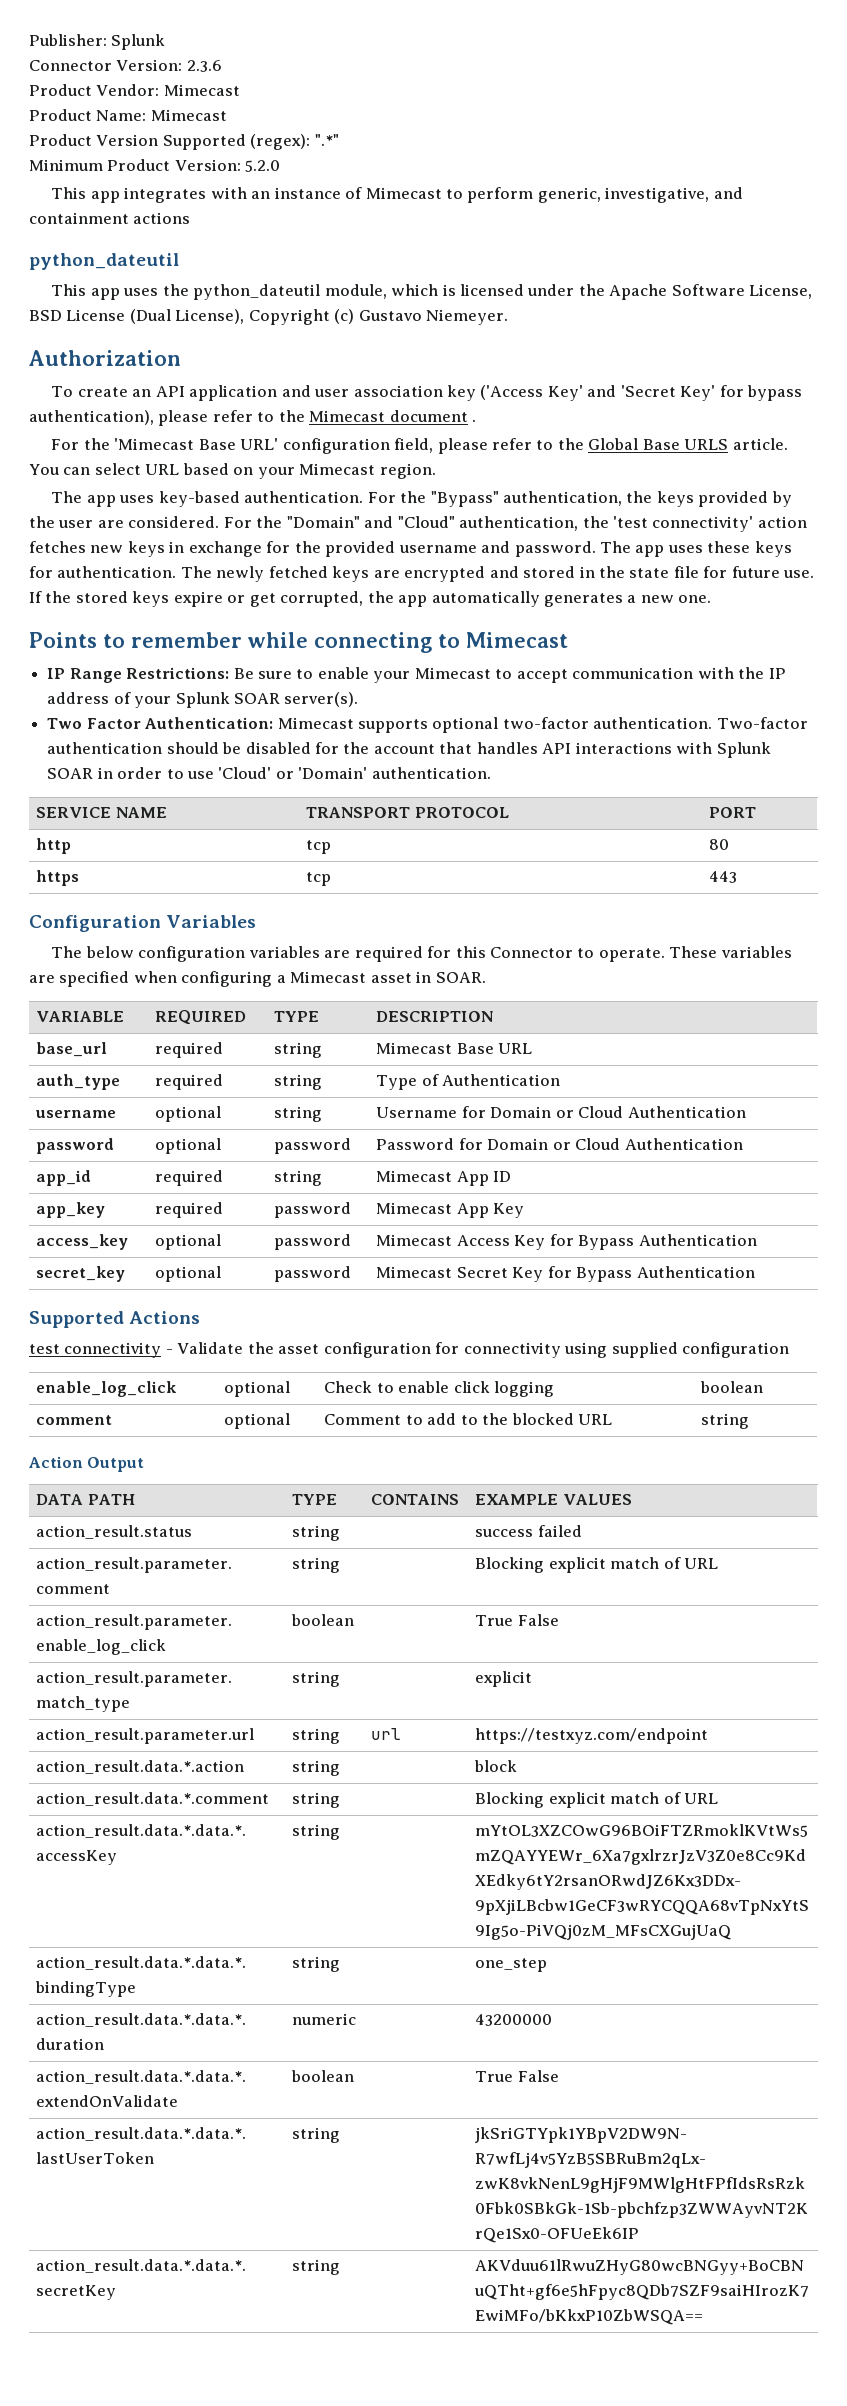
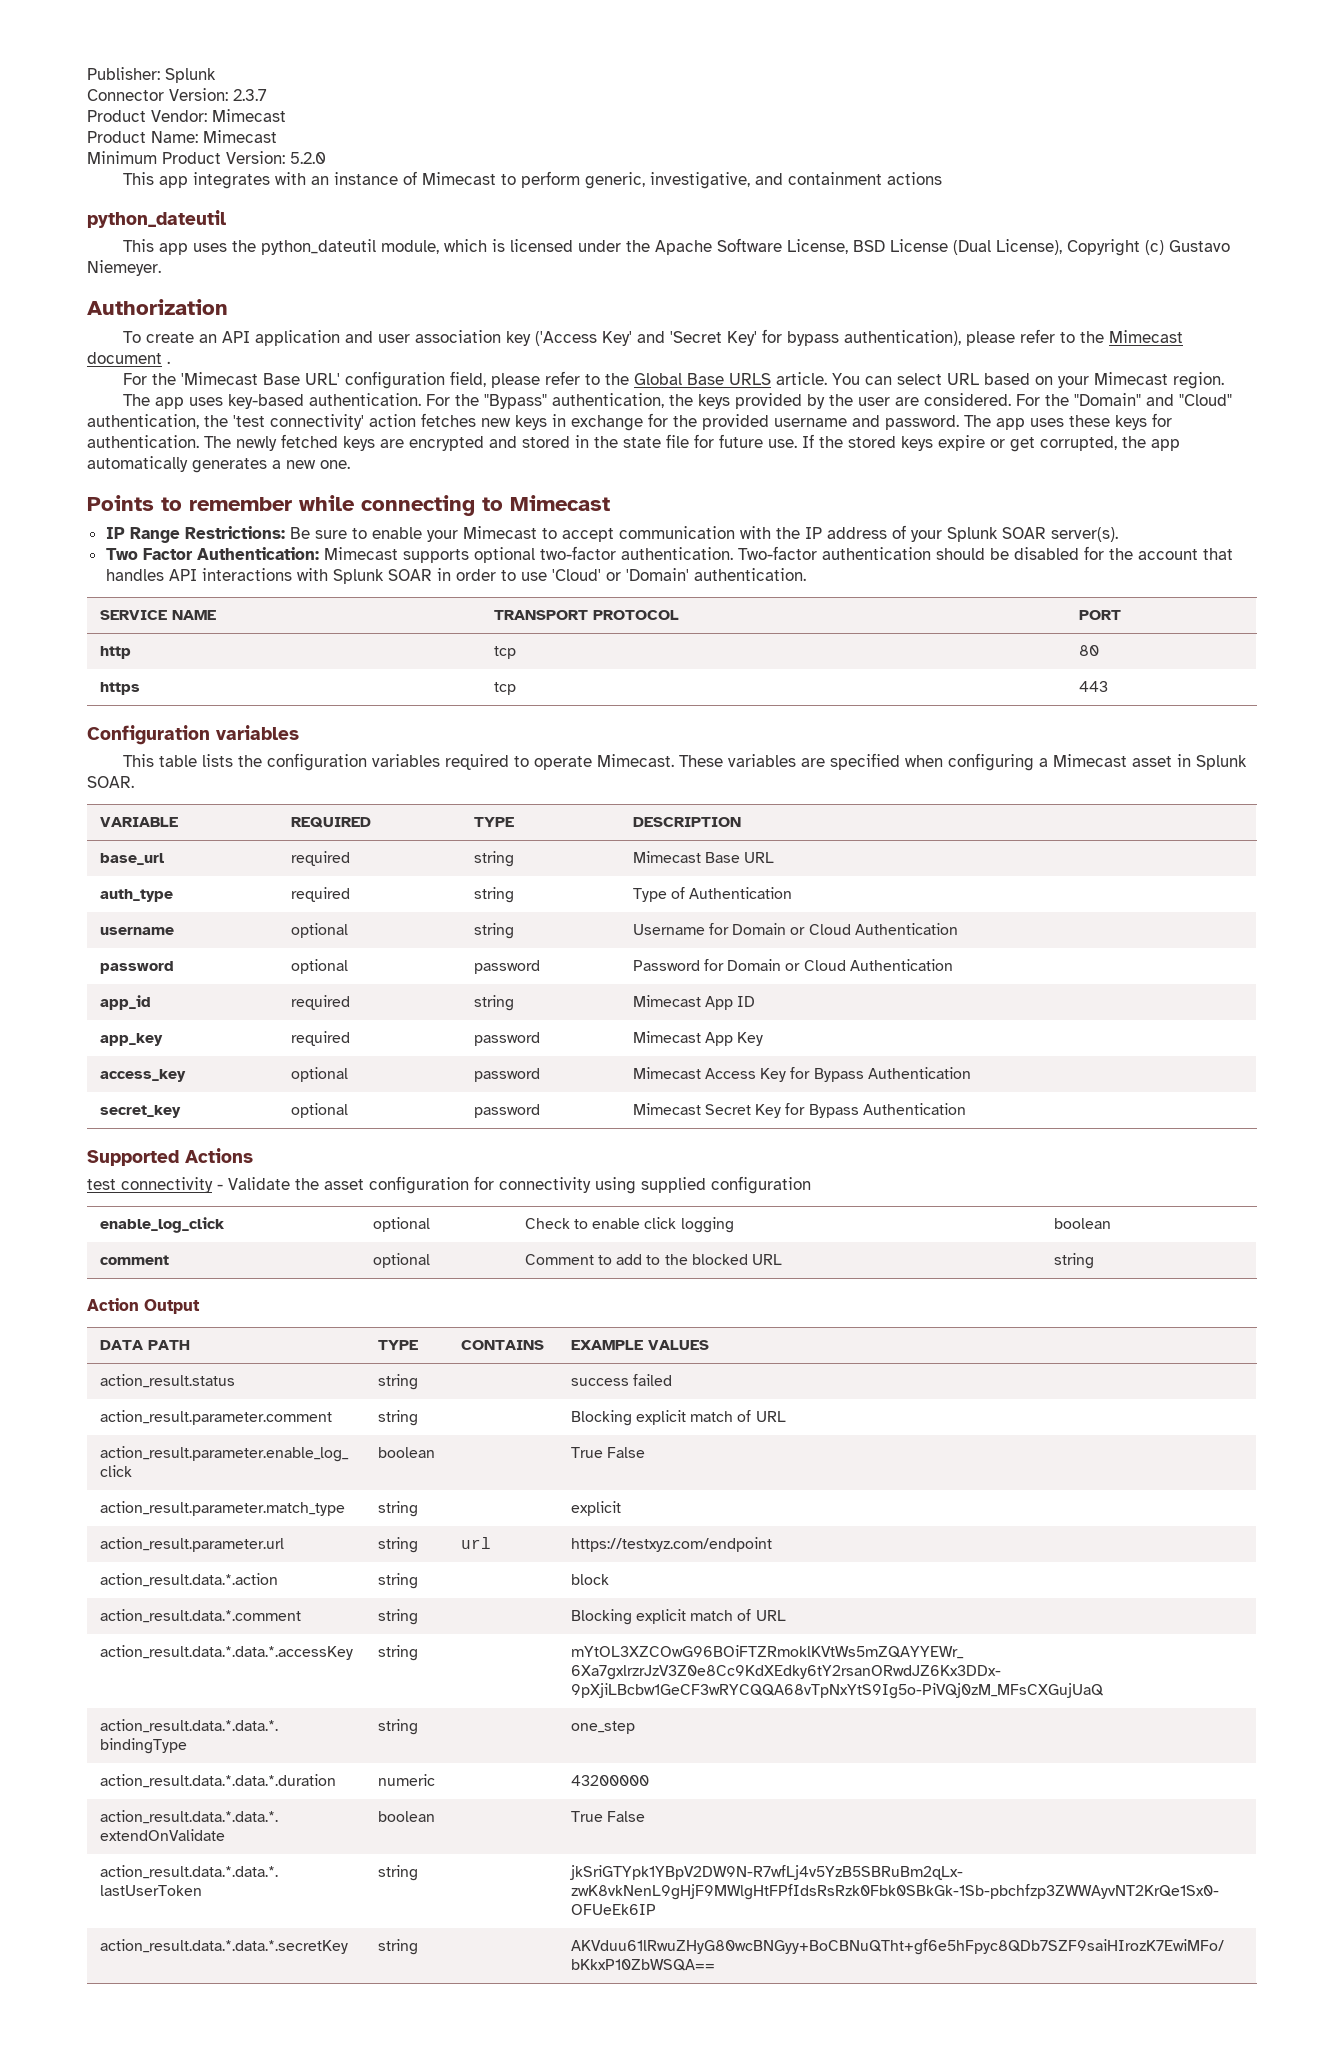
[186,60,222,72] 2.3.6 -> [233,89,267,101] 2.3.7
[29,134,339,150] // Product Version Supported (regex): ".*" -> (277, 136) none
[166,915,257,928] [51,946,665,962] Variables // The below configuration variables are required for this Connector to operate. -> [216,725,299,740] [123,753,675,771] variables // This table lists the configuration variables required to operate Mimecast.
(432, 977) none -> [1196,755,1248,770] Splunk

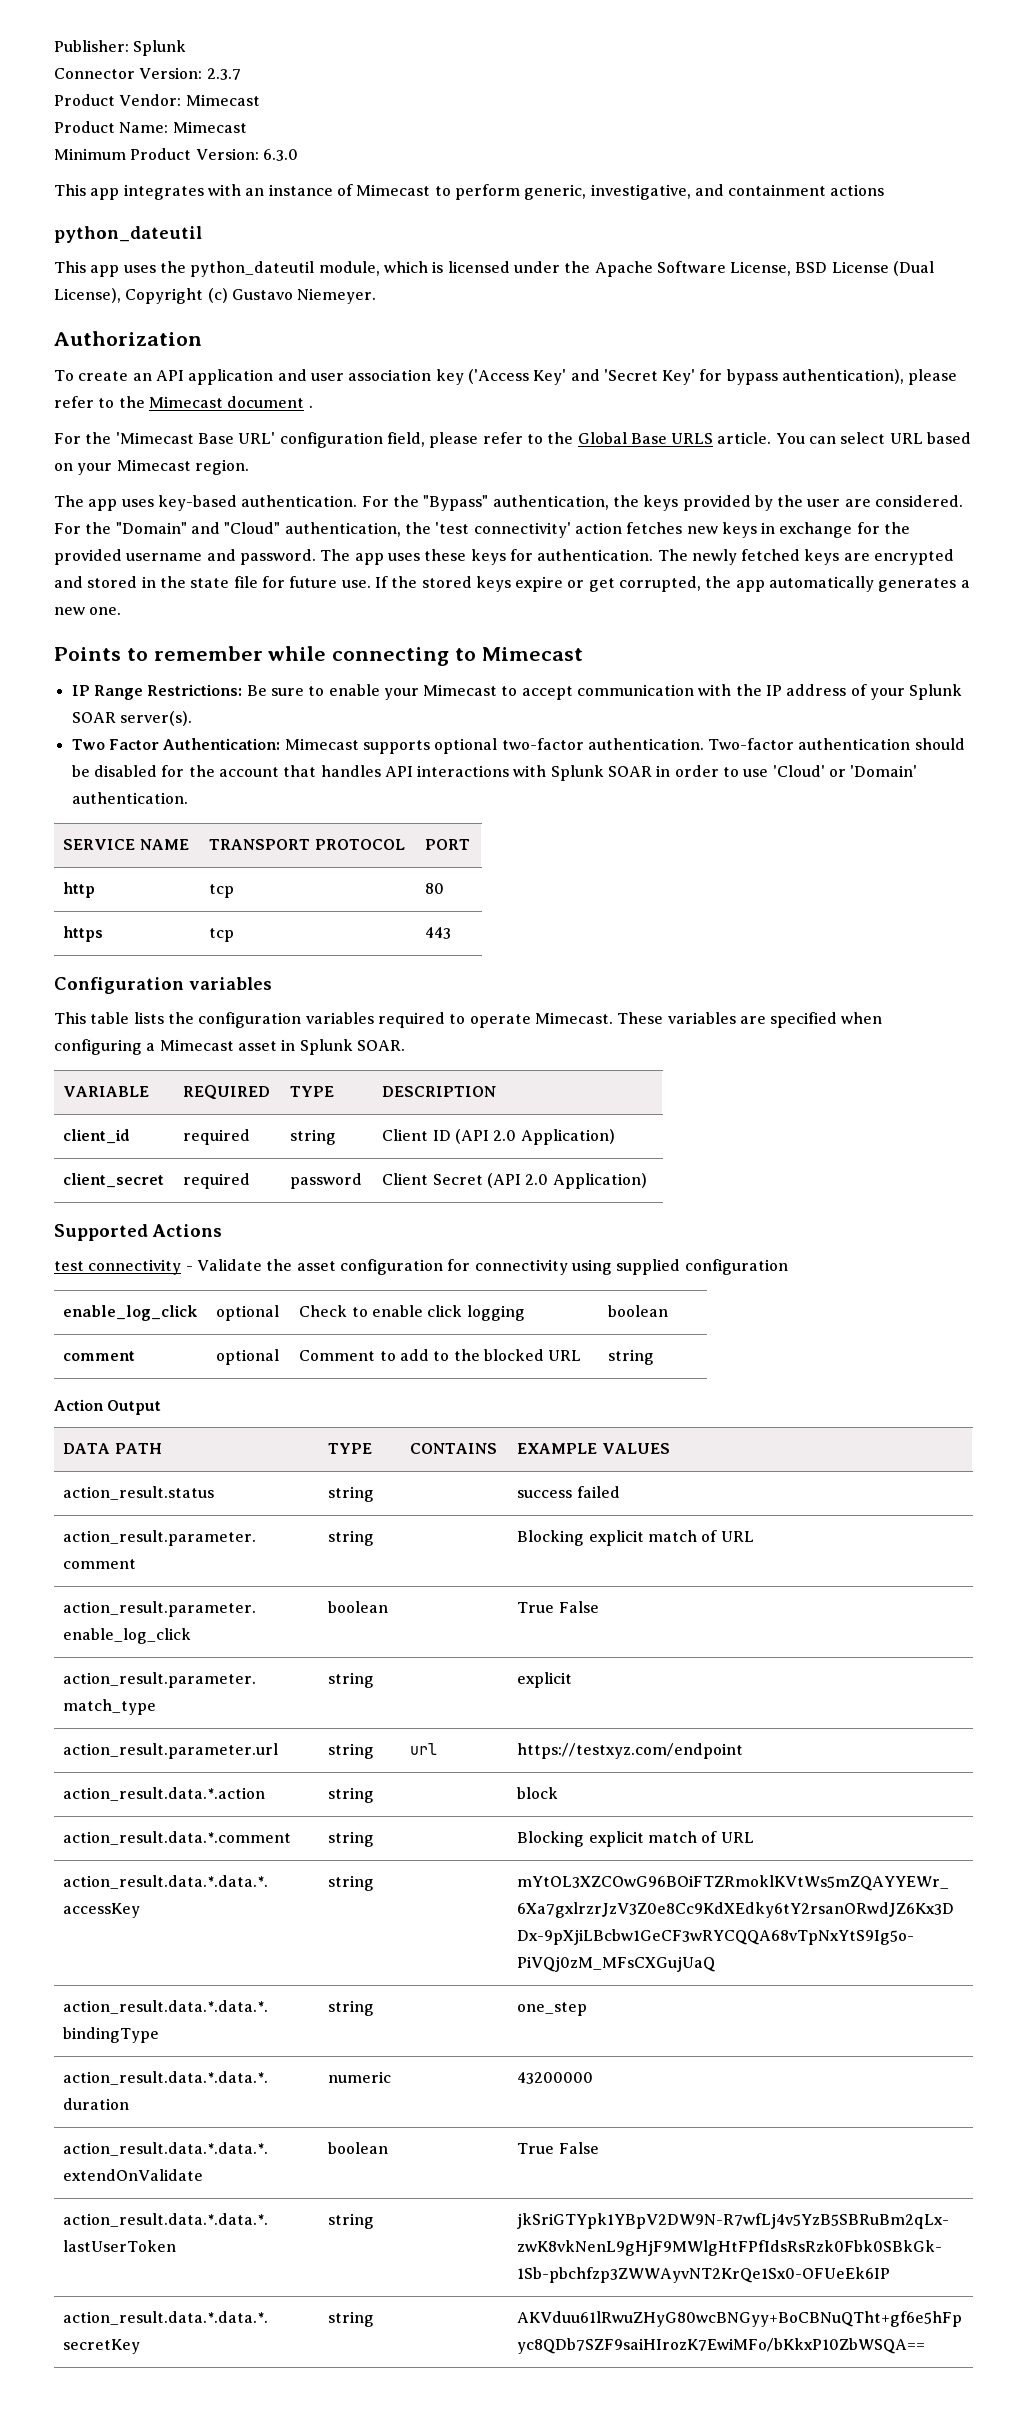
[290,152,326,164] 5.2.0 -> [262,149,298,161] 6.3.0
[99,853,164,865] [290,851,350,866] [473,851,514,867] [632,851,775,863] [99,889,173,902] [290,887,350,902] [473,887,514,903] [632,887,793,902] [99,927,174,935] [290,923,348,938] [473,923,514,939] [632,923,958,935] [99,961,174,974] [290,959,348,974] [473,960,540,974] [632,959,953,971] [99,995,151,1010] [290,995,350,1010] [473,995,514,1011] [632,995,756,1010] [99,1033,163,1046] [290,1031,350,1046] [473,1032,540,1046] [632,1031,764,1046] [99,1069,186,1082] [290,1067,348,1082] [473,1068,540,1082] [632,1067,971,1082] [99,1105,181,1118] [290,1103,348,1118] [473,1104,540,1118] [632,1103,966,1118] base_url | required | string | Mimecast Base URL // auth_type | required | string | Type of Authentication // username | optional | string | Username for Domain or Cloud Authentication // password | optional | password | Password for Domain or Cloud Authentication // app_id | required | string | Mimecast App ID // app_key | required | password | Mimecast App Key // access_key | optional | password | Mimecast Access Key for Bypass Authentication // secret_key | optional | password | Mimecast Secret Key for Bypass Authentication -> [63,1129,131,1144] [183,1129,251,1145] [290,1129,337,1145] [382,1129,615,1145] [63,1173,165,1188] [183,1173,251,1189] [290,1173,363,1189] [382,1173,647,1189] client_id | required | string | Client ID (API 2.0 Application) // client_secret | required | password | Client Secret (API 2.0 Application)

